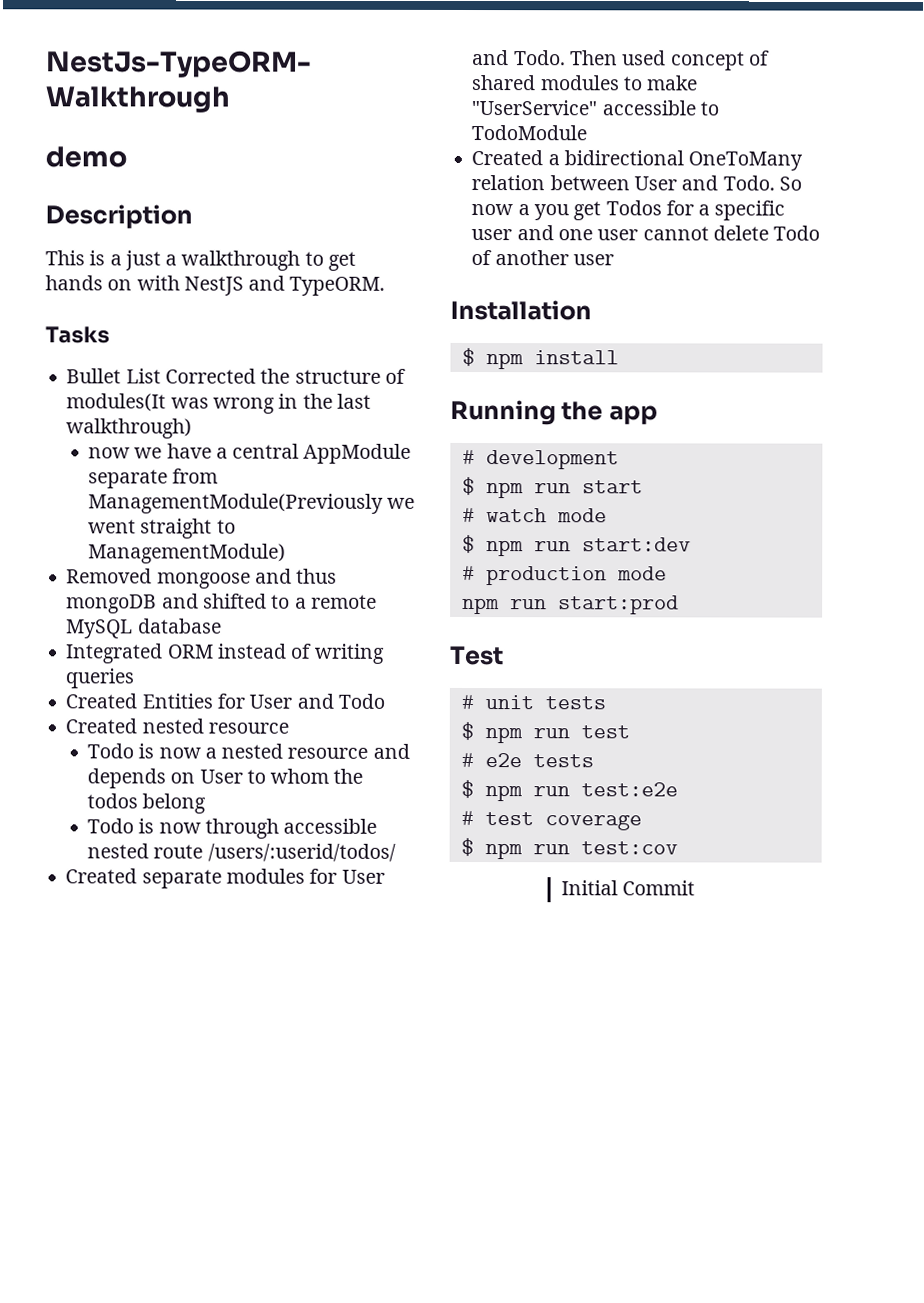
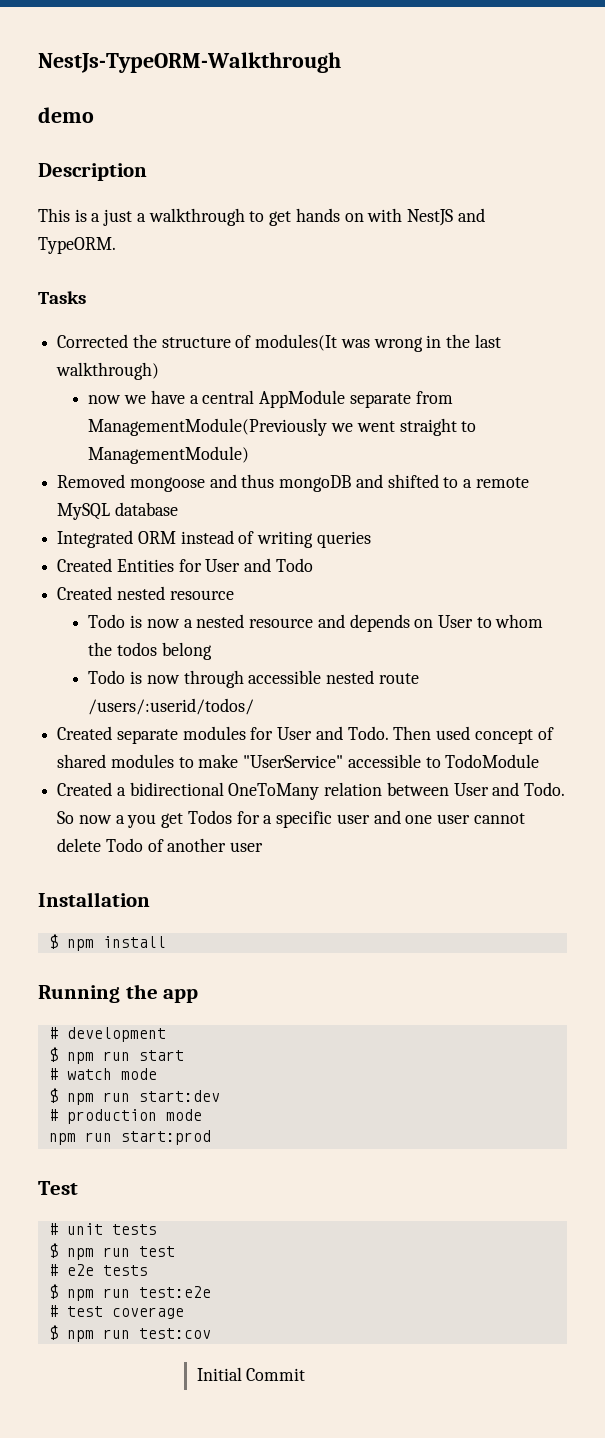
[66,368,161,384] Bullet List -> (86, 297) none

